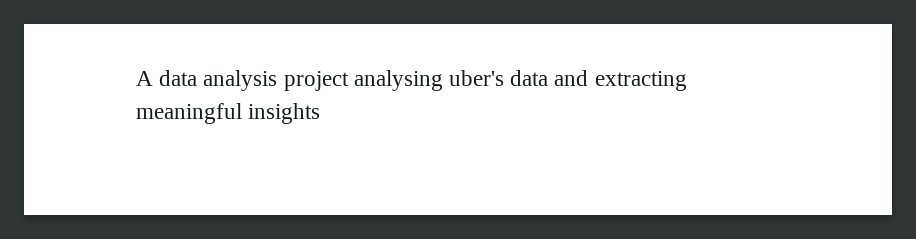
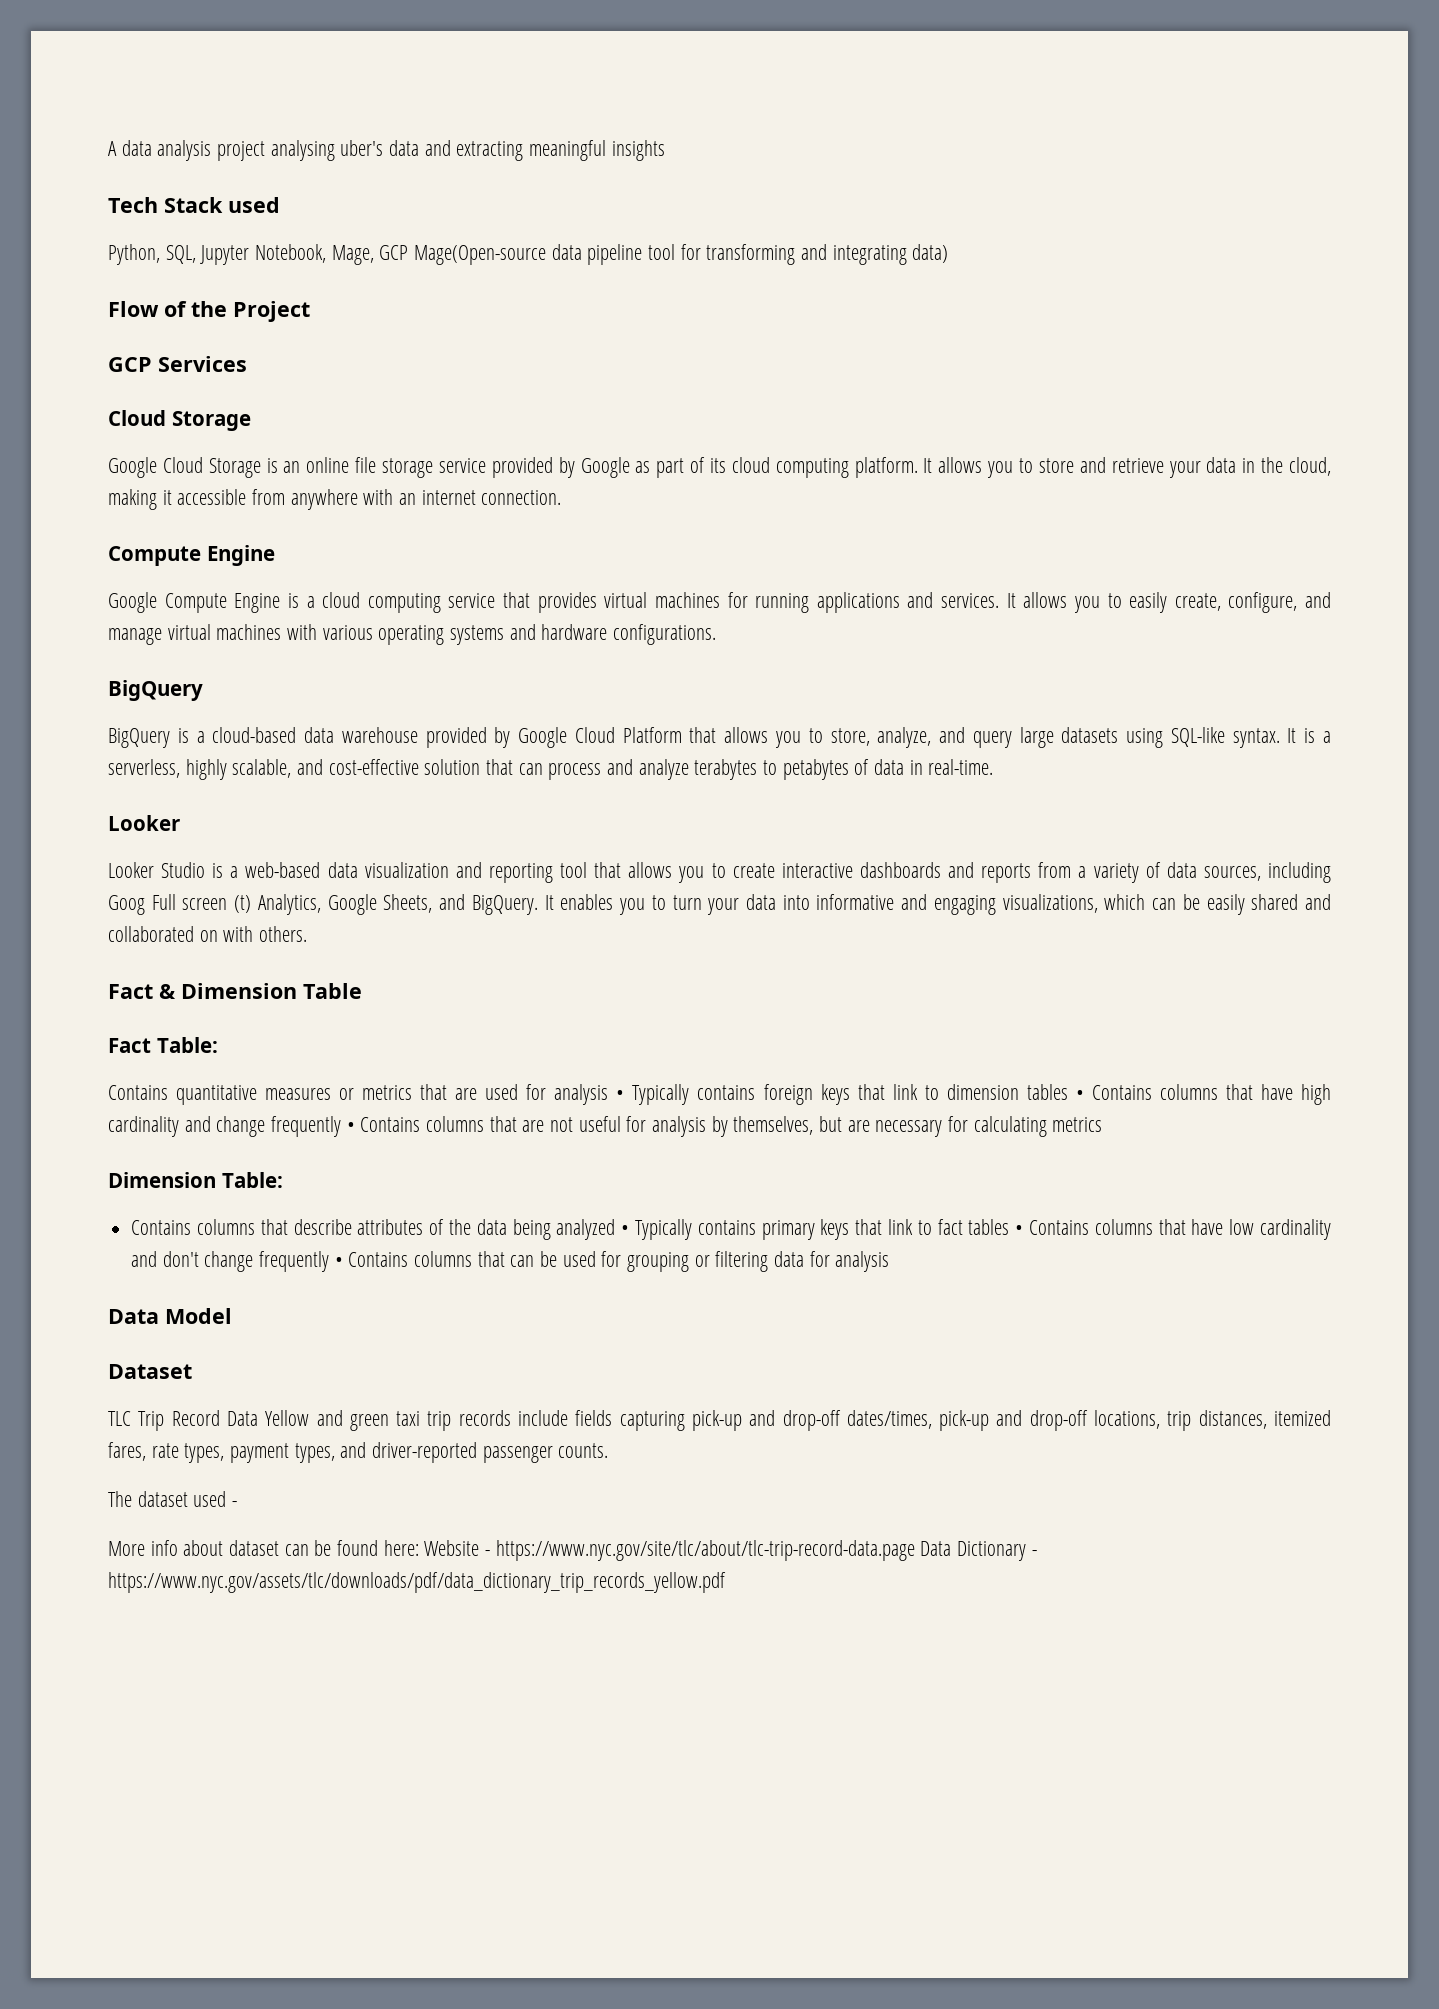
(321, 113) none -> [108,197,280,213] [108,244,949,265] [108,301,310,322] [108,356,247,372] [108,410,251,431] [108,457,1331,478] [108,489,562,510] [108,545,275,566] [108,592,1331,613] [108,624,717,645] [108,680,203,701] [108,727,1331,748] [108,759,994,780] [108,815,180,831] [108,862,1331,883] [108,894,1331,915] [108,926,308,942] [108,983,362,999] [108,1037,218,1053] [108,1084,1331,1105] [108,1116,1103,1137] [108,1172,283,1188] [131,1219,1331,1240] [131,1251,890,1272] [108,1308,232,1324] [108,1364,192,1379] [108,1410,1332,1431] [108,1442,609,1463] [108,1491,238,1507] [108,1540,1037,1561] [108,1572,726,1593] // Tech Stack used // Python, SQL, Jupyter Notebook, Mage, GCP Mage(Open-source data pipeline tool for transforming and integrating data) // Flow of the Project // GCP Services // Cloud Storage // Google Cloud Storage is an online file storage service provided by Google as part of its cloud computing platform. It allows you to store and retrieve your data in the cloud, making it accessible from anywhere with an internet connection. // Compute Engine // Google Compute Engine is a cloud computing service that provides virtual machines for running applications and services. It allows you to easily create, configure, and manage virtual machines with various operating systems and hardware configurations. // BigQuery // BigQuery is a cloud-based data warehouse provided by Google Cloud Platform that allows you to store, analyze, and query large datasets using SQL-like syntax. It is a serverless, highly scalable, and cost-effective solution that can process and analyze terabytes to petabytes of data in real-time. // Looker // Looker Studio is a web-based data visualization and reporting tool that allows you to create interactive dashboards and reports from a variety of data sources, including Goog Full screen (t) Analytics, Google Sheets, and BigQuery. It enables you to turn your data into informative and engaging visualizations, which can be easily shared and collaborated on with others. // Fact & Dimension Table // Fact Table: // Contains quantitative measures or metrics that are used for analysis • Typically contains foreign keys that link to dimension tables • Contains columns that have high cardinality and change frequently • Contains columns that are not useful for analysis by themselves, but are necessary for calculating metrics // Dimension Table: // Contains columns that describe attributes of the data being analyzed • Typically contains primary keys that link to fact tables • Contains columns that have low cardinality and don't change frequently • Contains columns that can be used for grouping or filtering data for analysis // Data Model // Dataset // TLC Trip Record Data Yellow and green taxi trip records include fields capturing pick-up and drop-off dates/times, pick-up and drop-off locations, trip distances, itemized fares, rate types, payment types, and driver-reported passenger counts. // The dataset used - // More info about dataset can be found here: Website - https://www.nyc.gov/site/tlc/about/tlc-trip-record-data.page Data Dictionary - https://www.nyc.gov/assets/tlc/downloads/pdf/data_dictionary_trip_records_yellow.pdf

